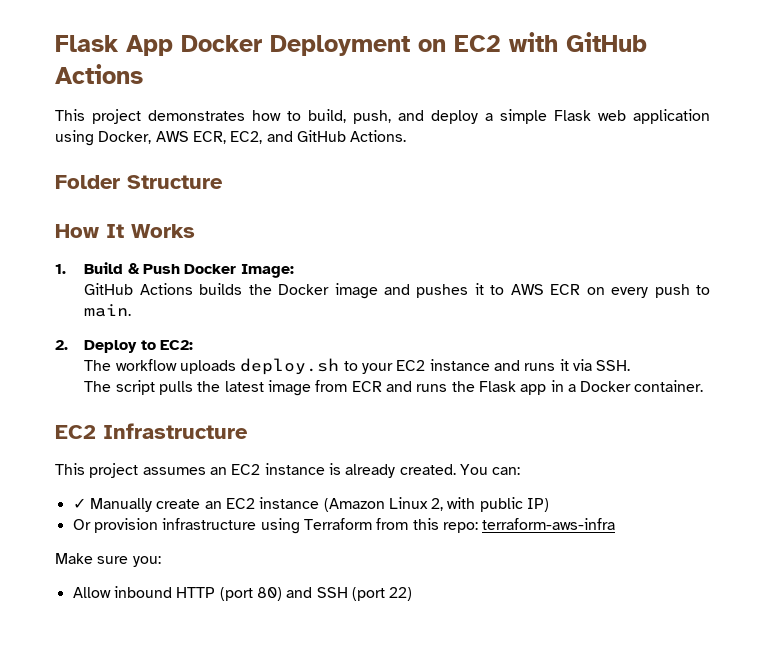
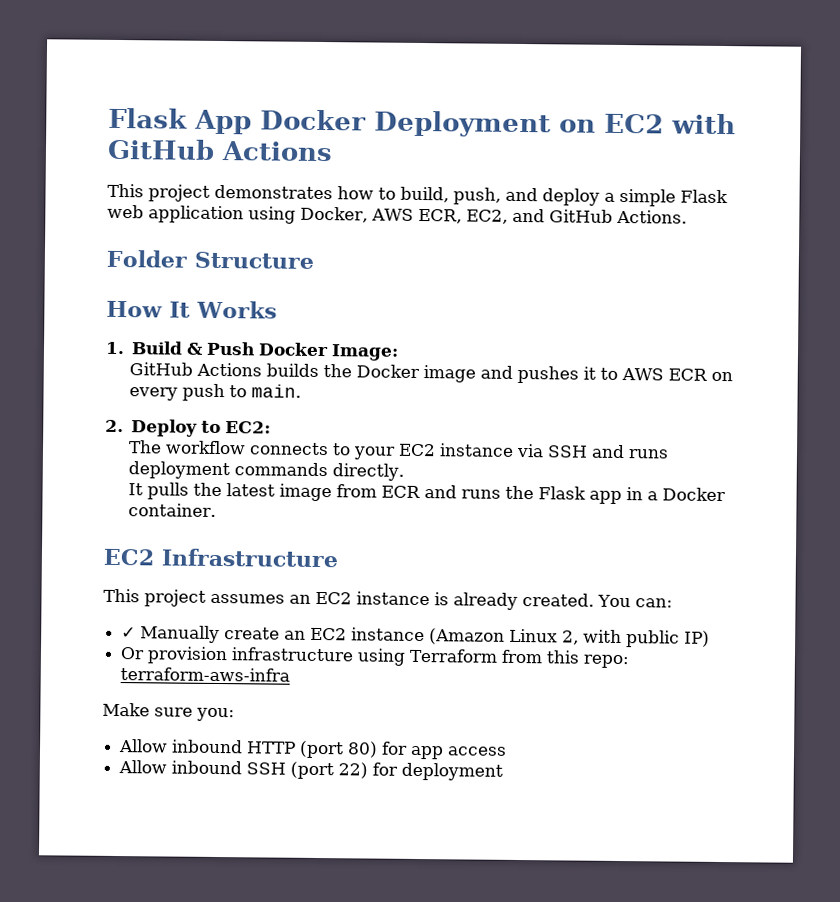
[179,358,340,375] uploads deploy.sh -> [249,442,330,456] connects
[493,359,631,371] [84,380,155,395] and runs it via SSH. // The script -> [516,443,670,459] [128,461,405,481] [128,483,144,496] via SSH and runs deployment commands directly. // It
[286,587,313,598] and -> [381,741,508,760] [118,760,243,775] for app access // Allow inbound
(413, 594) none -> [372,762,504,781] for deployment

